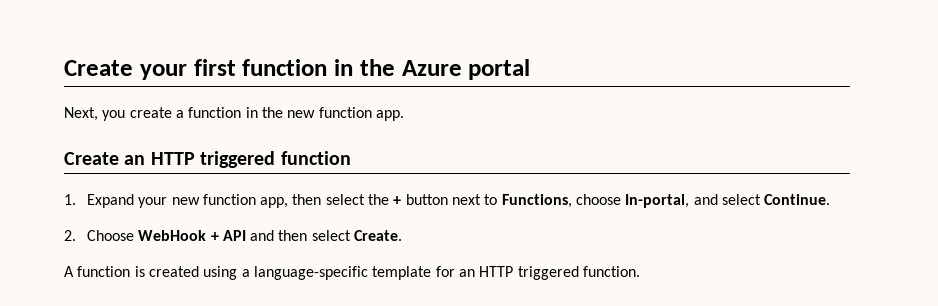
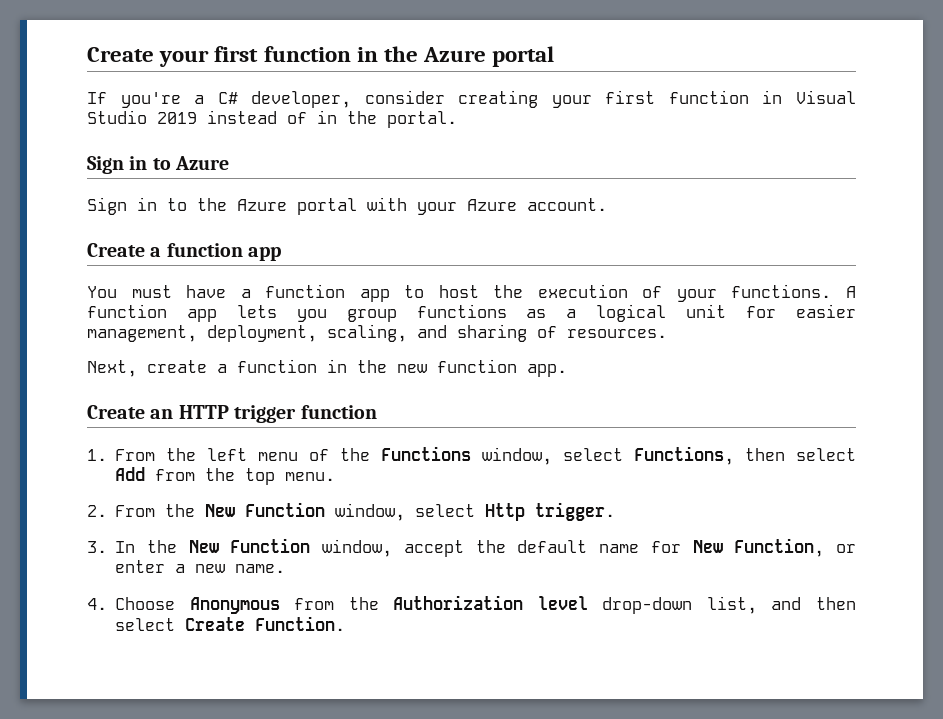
(531, 69) none -> [87,90,856,108] [87,110,457,128] [87,156,230,174] [87,197,607,215] [87,243,282,261] [87,284,857,302] [87,304,856,322] [87,324,667,342] // If you're a C# developer, consider creating your first function in Visual Studio 2019 instead of in the portal. // Sign in to Azure // Sign in to the Azure portal with your Azure account. // Create a function app // You must have a function app to host the execution of your functions. A function app lets you group functions as a logical unit for easier management, deployment, scaling, and sharing of resources.
[102,110,126,121] you -> (137, 368) none
[200,151,276,168] triggered -> [234,405,297,423] trigger
[86,194,831,208] [64,230,403,241] [64,266,640,280] Expand your new function app, then select the + button next to Functions, choose In-portal, and select Continue. // 2. Choose WebHook + API and then select Create. // A function is created using a language-specific template for an HTTP triggered function. -> [115,446,857,465] [115,467,336,485] [87,502,616,521] [87,538,856,557] [115,560,286,573] [87,595,857,614] [115,616,346,631] From the left menu of the Functions window, select Functions, then select Add from the top menu. // 2. From the New Function window, select Http trigger. // 3. In the New Function window, accept the default name for New Function, or enter a new name. // 4. Choose Anonymous from the Authorization level drop-down list, and then select Create Function.

